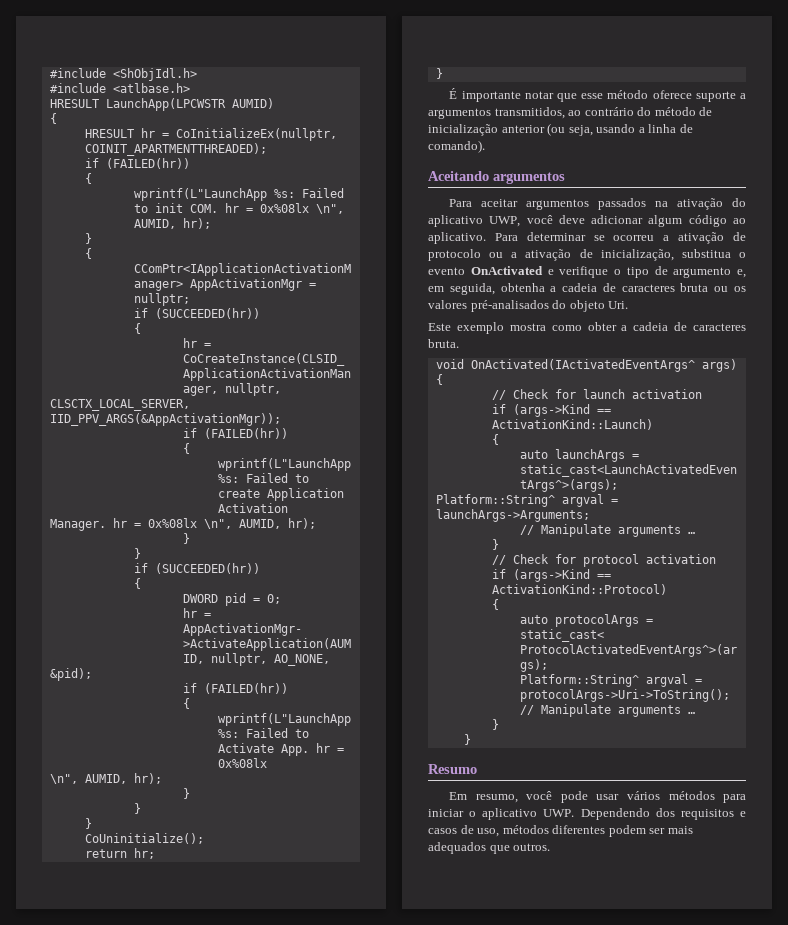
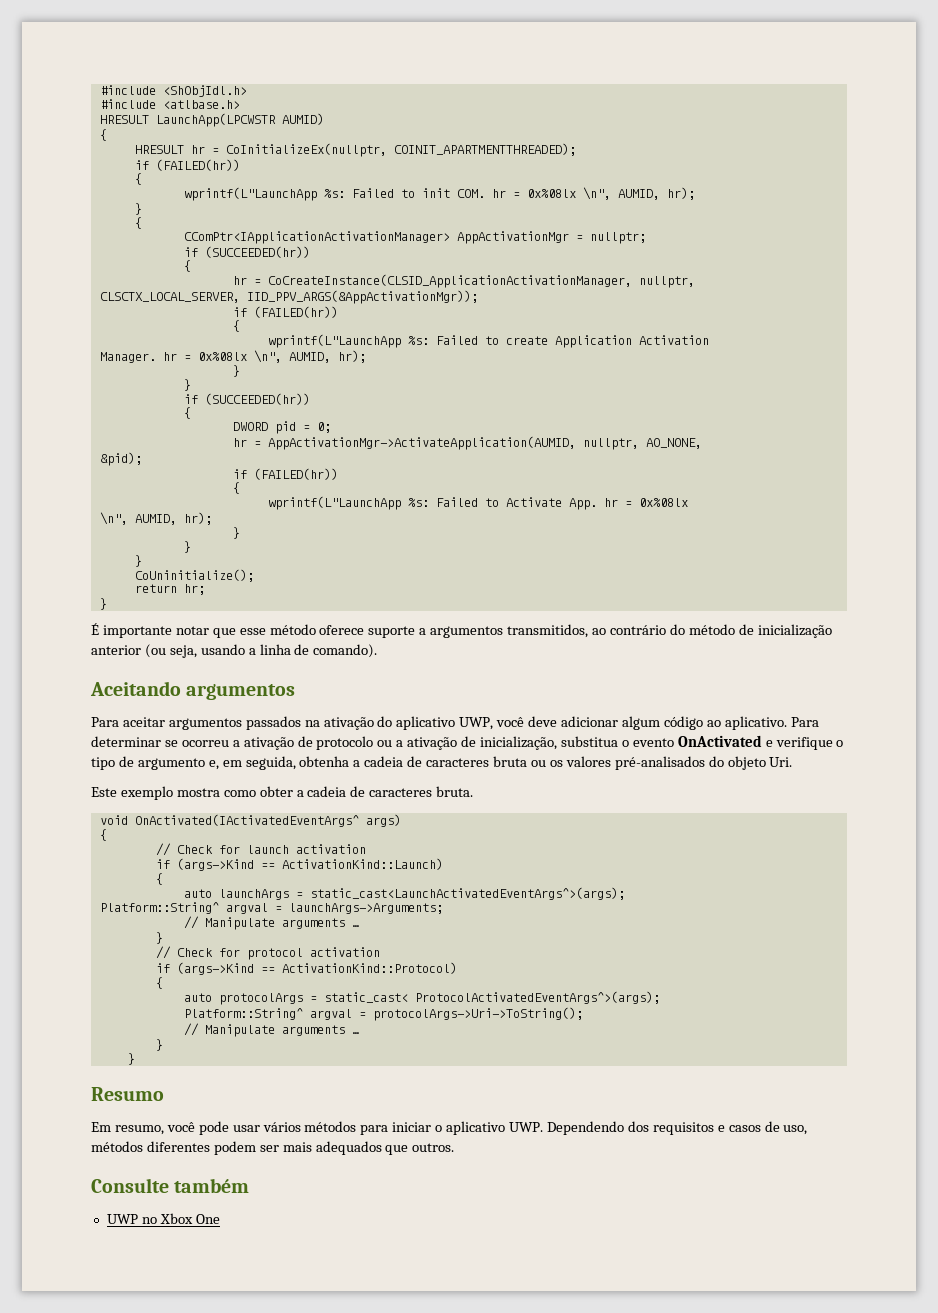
(551, 847) none -> [91,1178,250,1193] [106,1213,220,1224] // Consulte também // UWP no Xbox One

